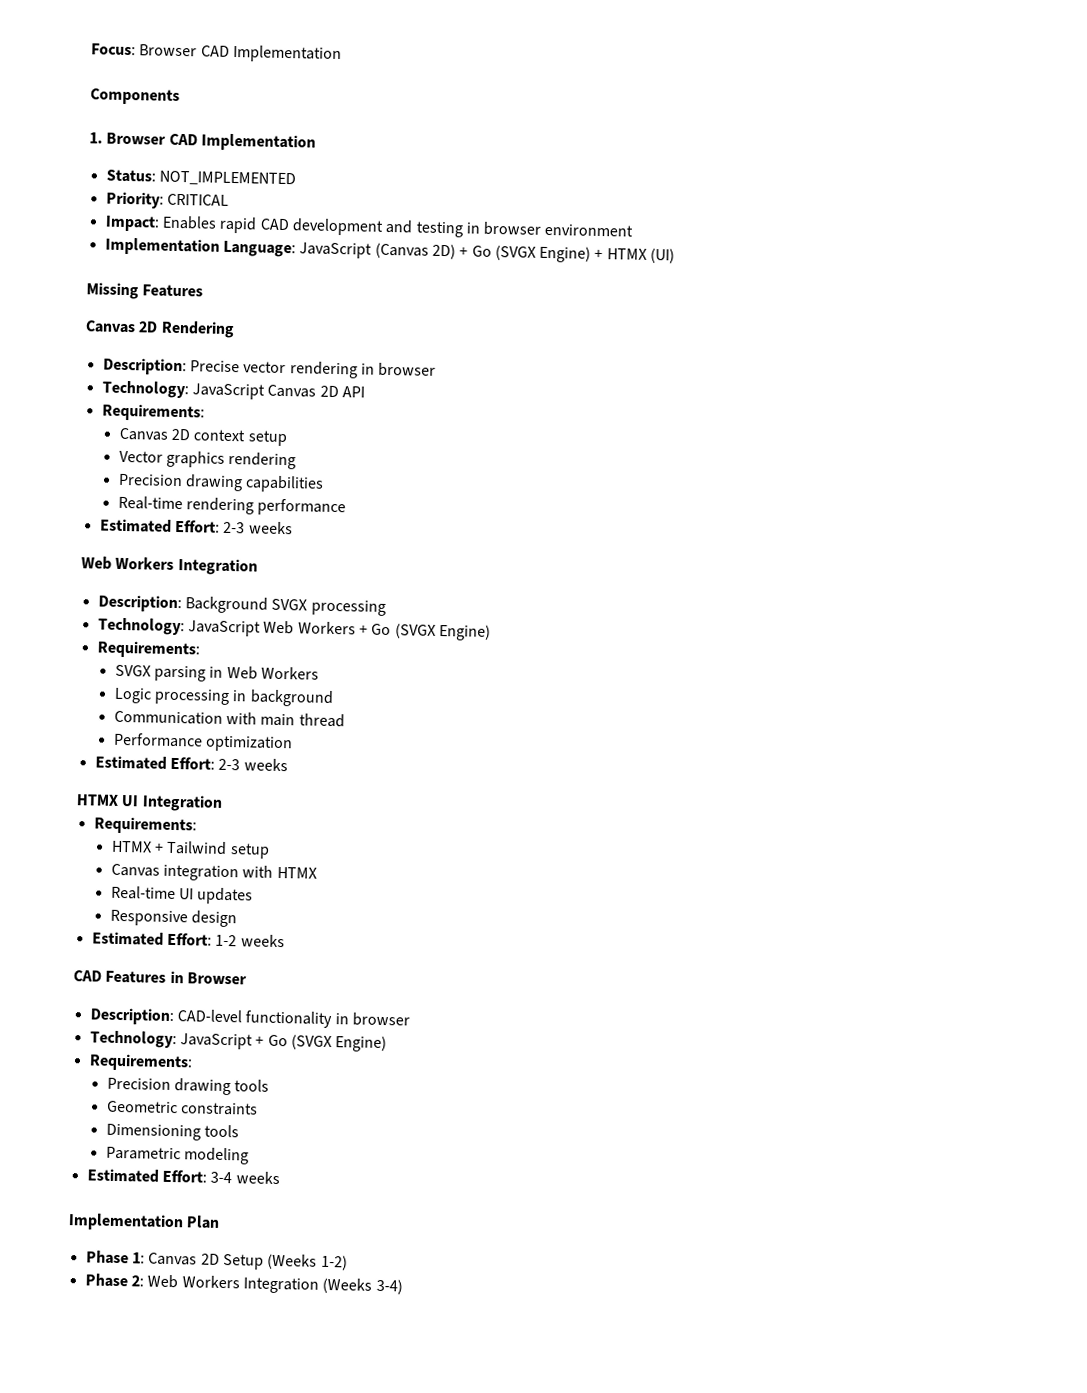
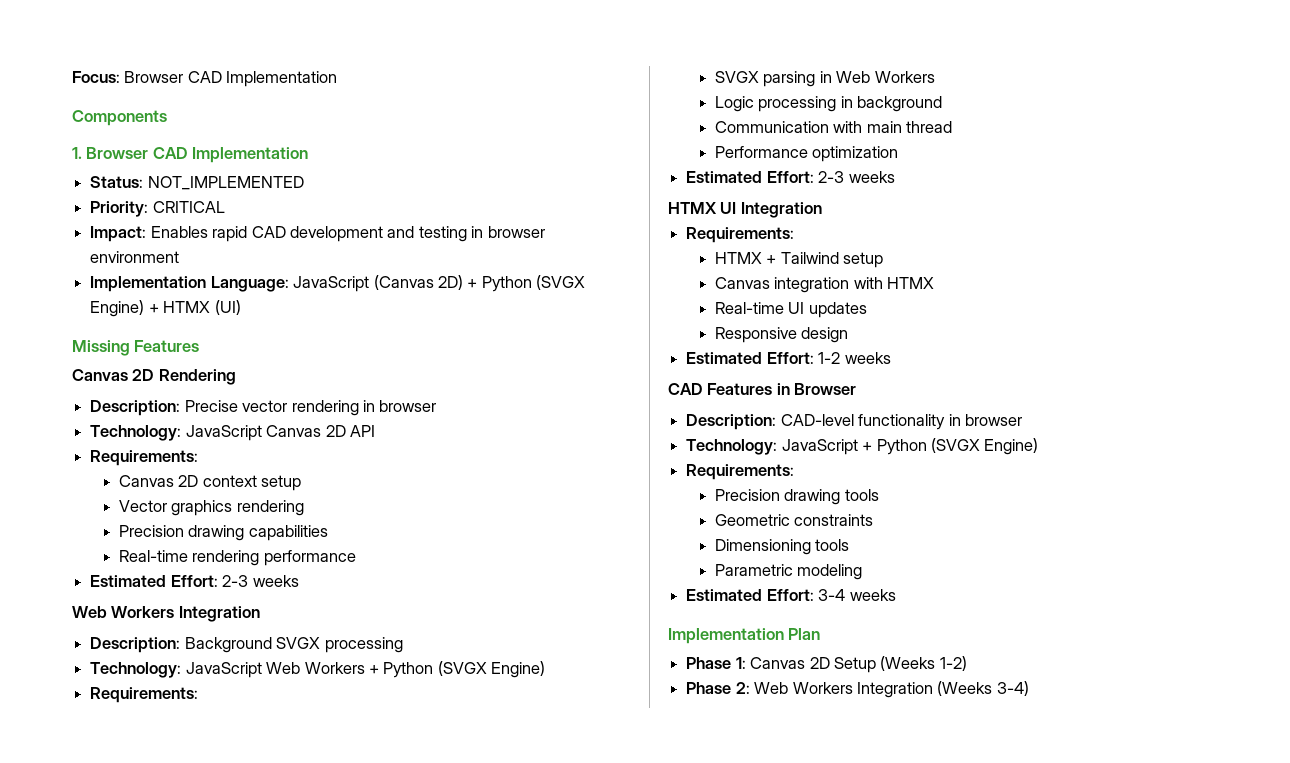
[471,245,492,257] Go -> [481,276,532,292] Python
[371,623,392,636] Go -> [383,662,434,678] Python
[267,1034,288,1047] Go -> [876,439,927,455] Python

